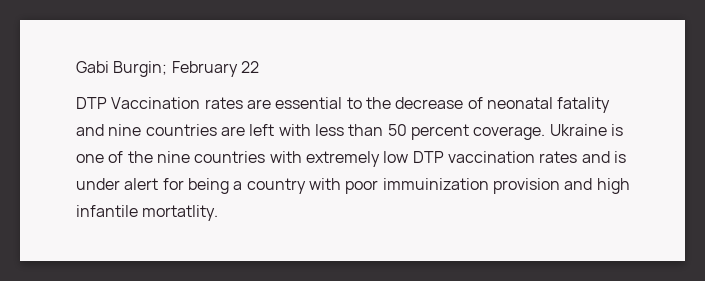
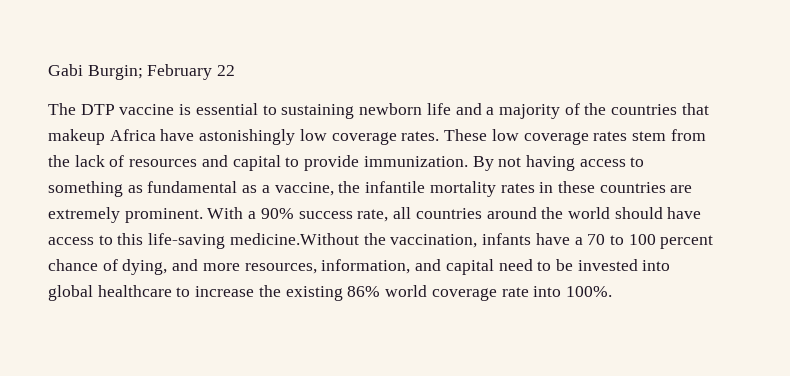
[76,97,611,113] [76,124,623,140] [76,151,626,167] [76,178,630,194] [76,205,219,221] DTP Vaccination rates are essential to the decrease of neonatal fatality and nine countries are left with less than 50 percent coverage. Ukraine is one of the nine countries with extremely low DTP vaccination rates and is under alert for being a country with poor immuinization provision and high infantile mortatlity. -> [48,103,709,119] [48,129,706,145] [48,155,645,171] [48,181,693,197] [48,207,702,223] [48,233,714,249] [48,259,671,275] [48,285,612,301] The DTP vaccine is essential to sustaining newborn life and a majority of the countries that makeup Africa have astonishingly low coverage rates. These low coverage rates stem from the lack of resources and capital to provide immunization. By not having access to something as fundamental as a vaccine, the infantile mortality rates in these countries are extremely prominent. With a 90% success rate, all countries around the world should have access to this life-saving medicine.Without the vaccination, infants have a 70 to 100 percent chance of dying, and more resources, information, and capital need to be invested into global healthcare to increase the existing 86% world coverage rate into 100%.

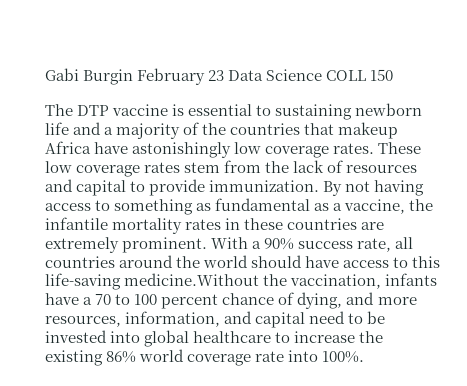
[87,64,236,80] Burgin; February 22 -> [83,68,394,85] Burgin February 23 Data Science COLL 150

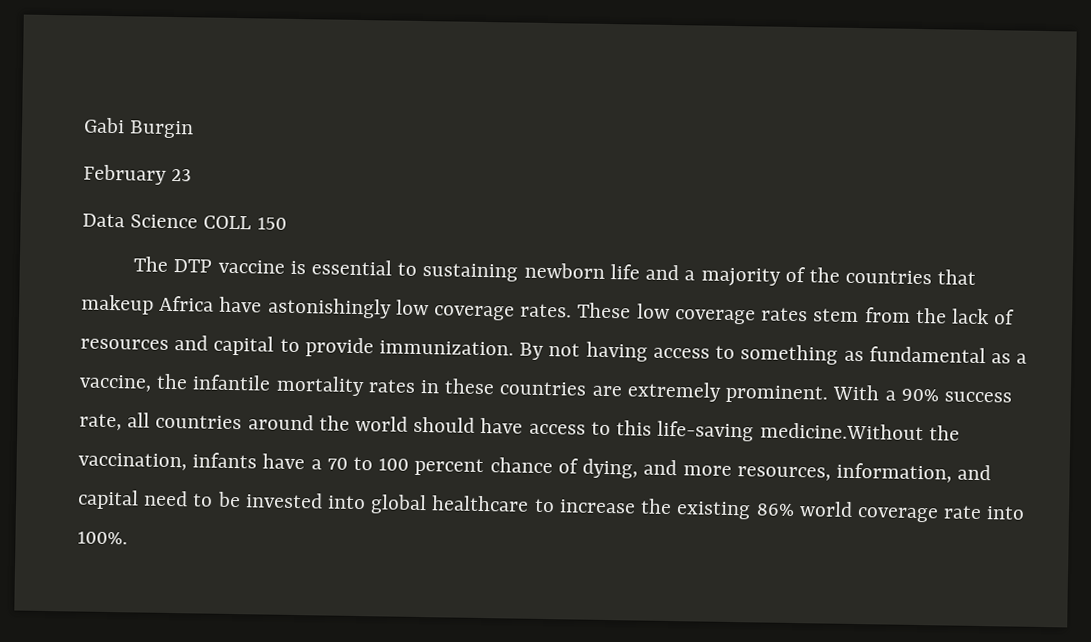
(134, 77) none -> (195, 129) //
(225, 75) none -> (193, 175) //

